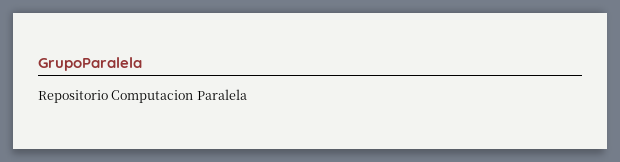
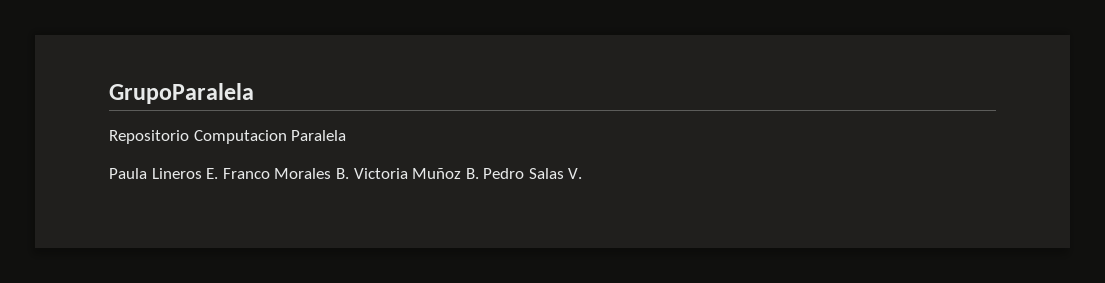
(247, 94) none -> [109,168,583,179] // Paula Lineros E. Franco Morales B. Victoria Muñoz B. Pedro Salas V.

